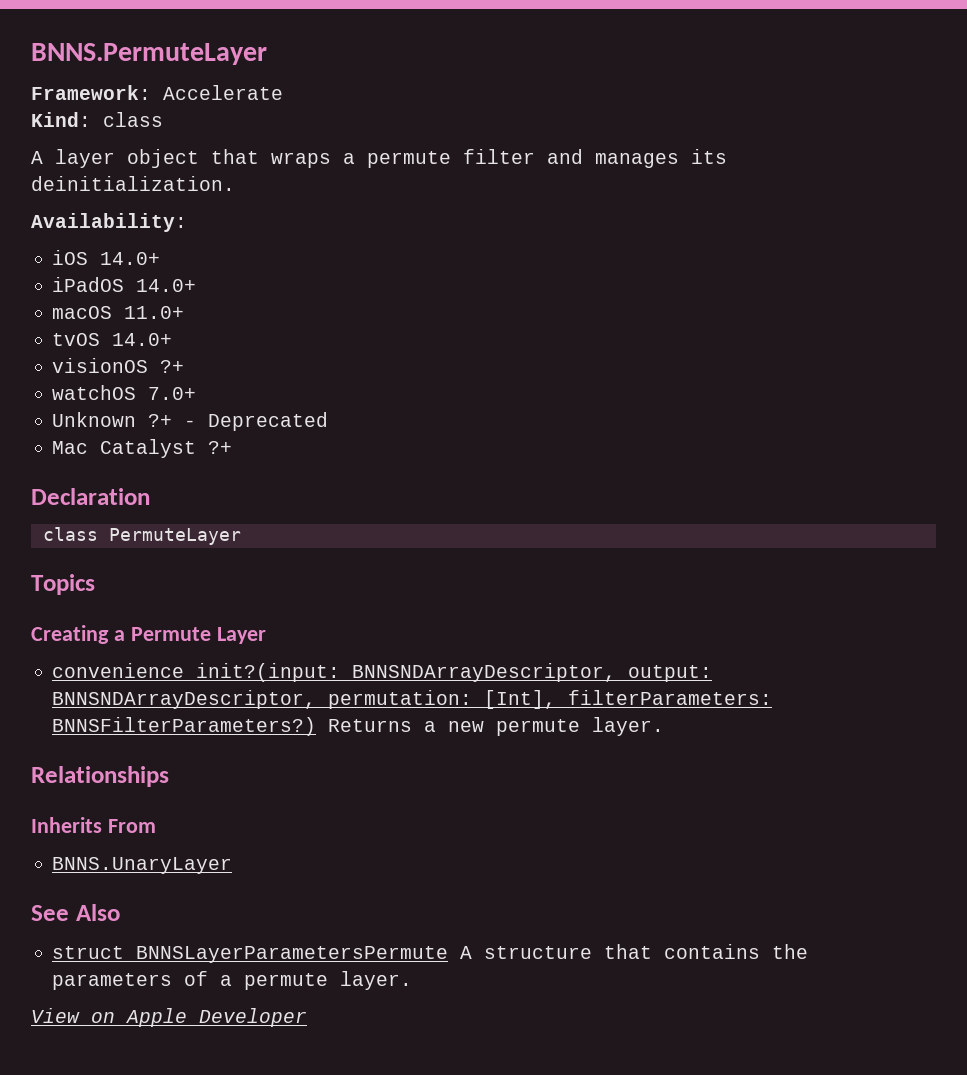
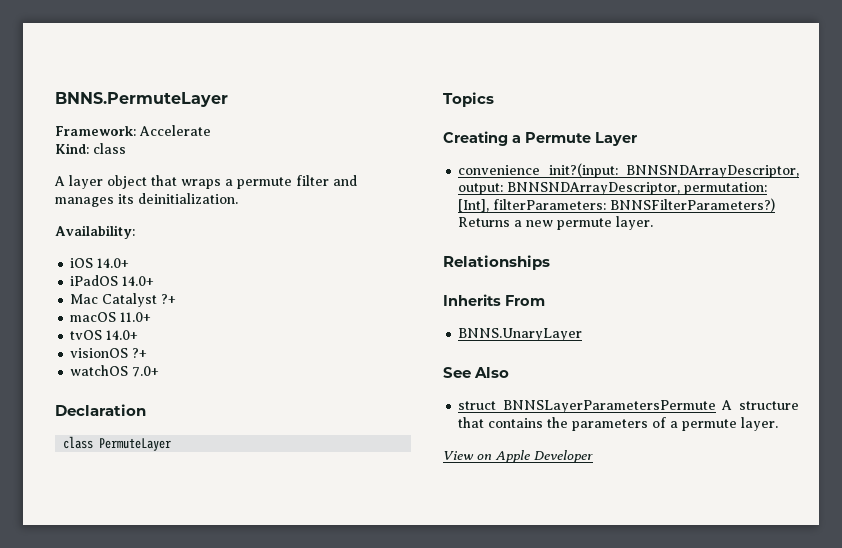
(197, 285) none -> [70,293,177,307] // Mac Catalyst ?+
[52,412,329,431] [52,439,233,458] // Unknown ?+ - Deprecated // Mac Catalyst ?+ -> (160, 371) none

